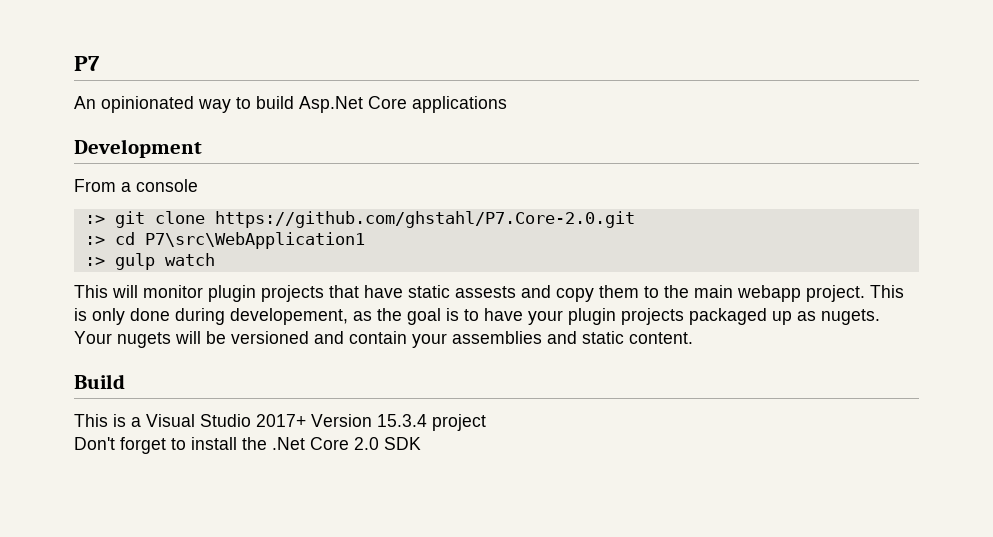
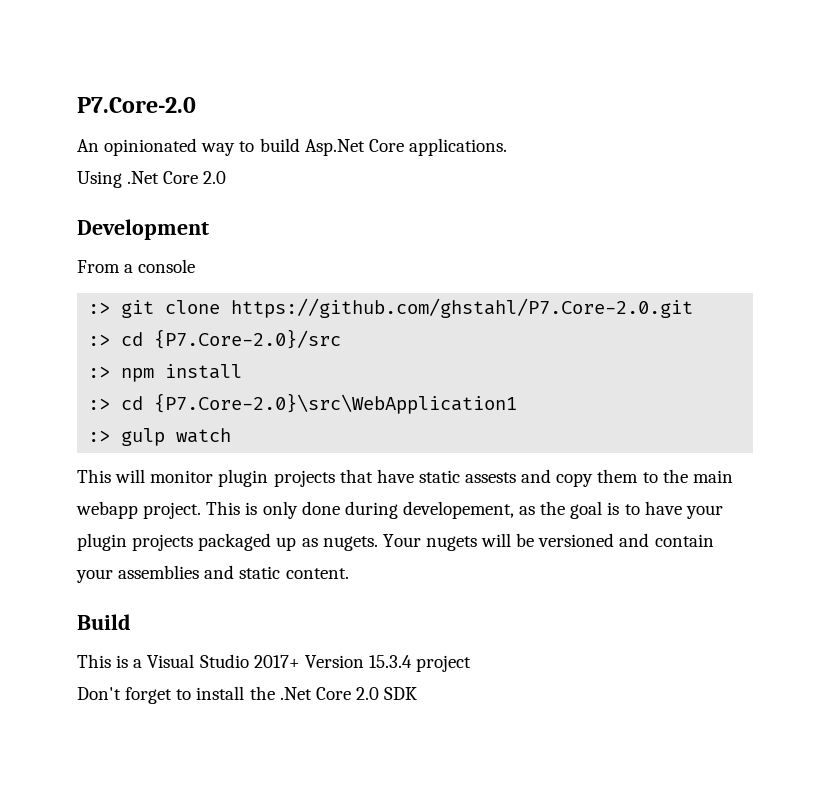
[74,56,100,71] P7 -> [77,97,196,113] P7.Core-2.0
[412,96,507,113] applications -> [408,138,507,156] [77,171,227,188] applications. // Using .Net Core 2.0
[144,232,365,249] P7\src\WebApplication1 -> [154,329,342,349] [88,364,243,382] [88,393,518,414] {P7.Core-2.0}/src // :> npm install // :> cd {P7.Core-2.0}\src\WebApplication1

